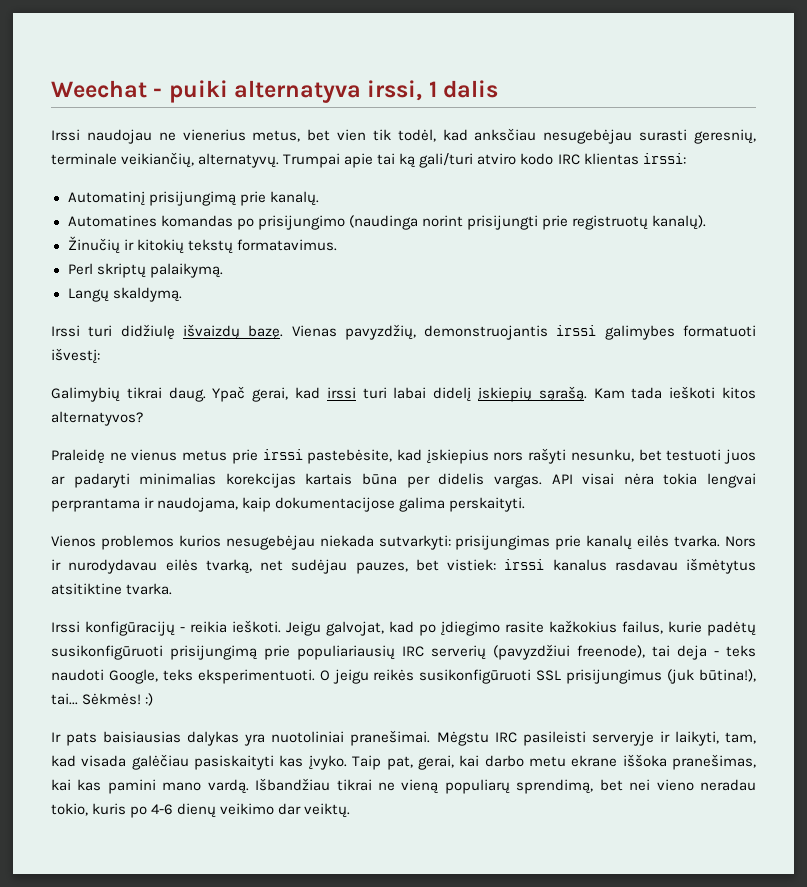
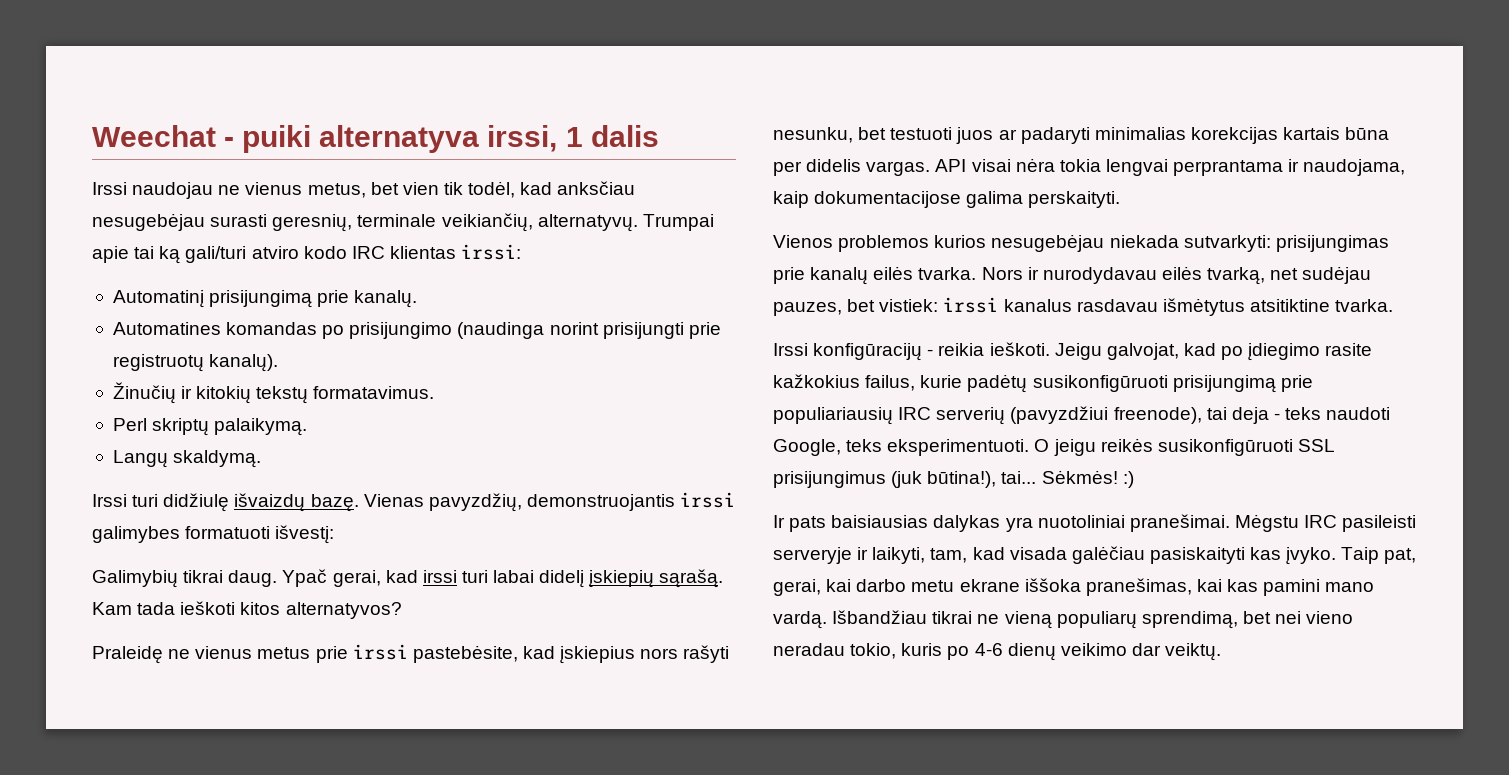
[182,129,246,141] vienerius -> [245,182,303,195] vienus

